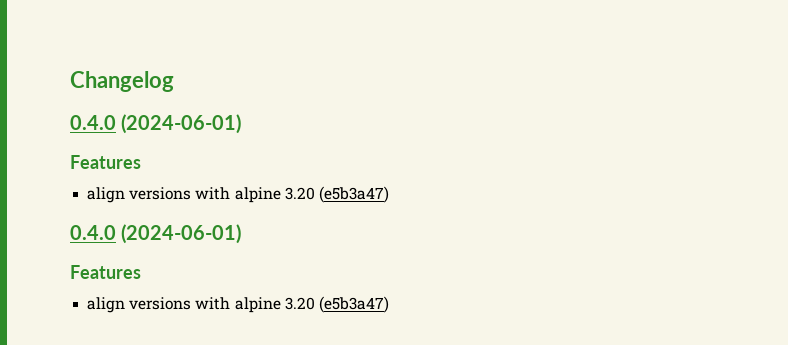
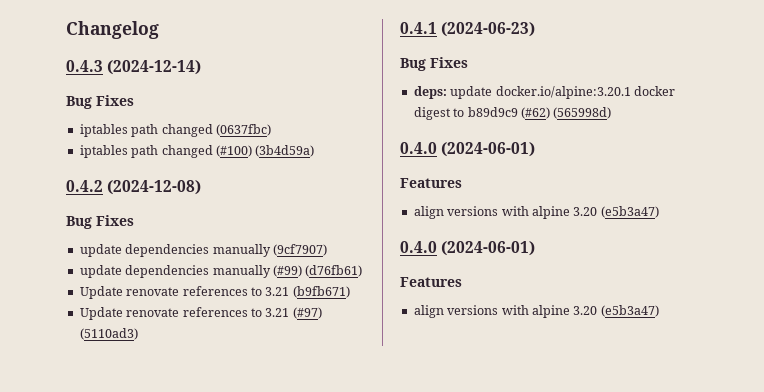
(174, 81) none -> [66,60,202,75] [66,95,134,109] [79,124,271,137] [79,145,315,158] [66,180,202,195] [66,215,134,229] [79,244,327,257] [79,265,363,278] [79,286,350,299] [79,307,322,320] [79,328,138,340] [400,22,536,37] [400,57,468,71] [413,86,675,99] [413,107,612,120] // 0.4.3 (2024-12-14) // Bug Fixes // iptables path changed (0637fbc) // iptables path changed (#100) (3b4d59a) // 0.4.2 (2024-12-08) // Bug Fixes // update dependencies manually (9cf7907) // update dependencies manually (#99) (d76fb61) // Update renovate references to 3.21 (b9fb671) // Update renovate references to 3.21 (#97) (5110ad3) // 0.4.1 (2024-06-23) // Bug Fixes // deps: update docker.io/alpine:3.20.1 docker digest to b89d9c9 (#62) (565998d)

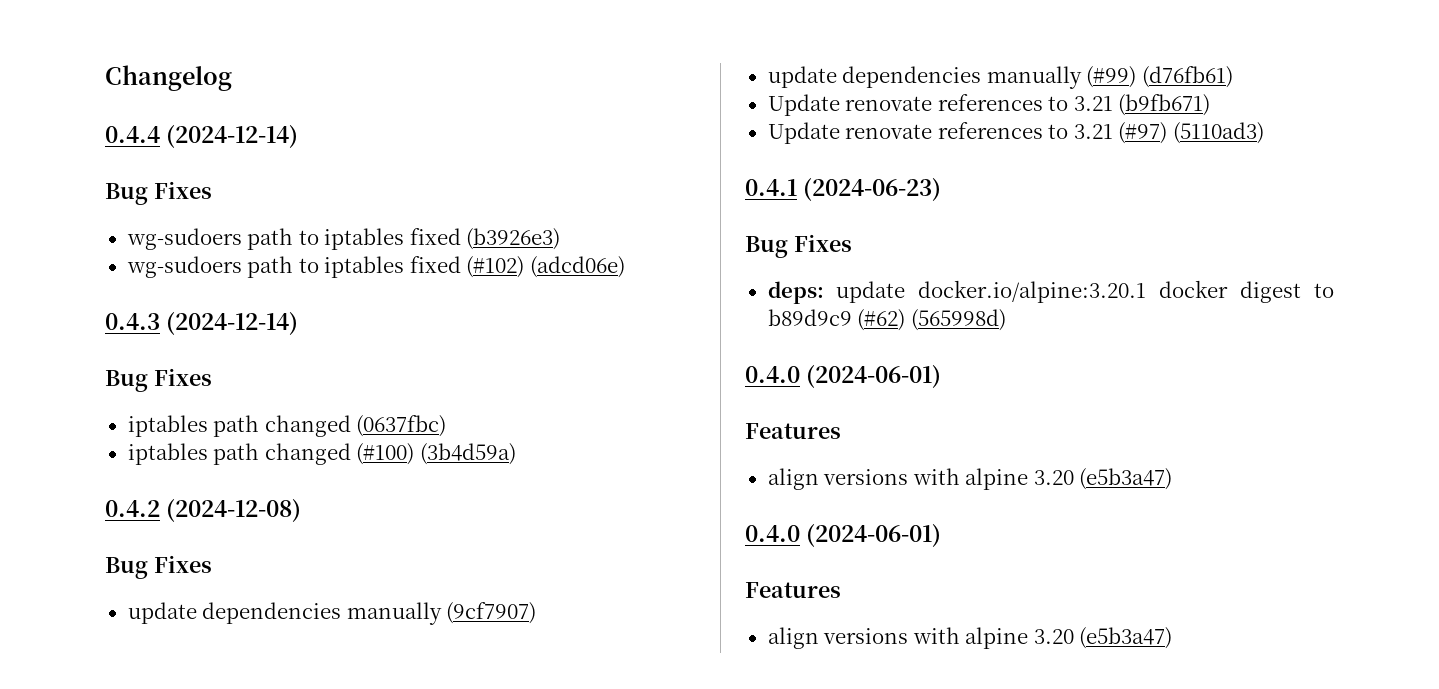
(159, 30) none -> [105,124,299,148] [105,181,212,205] [126,228,561,250] [126,256,625,278] // 0.4.4 (2024-12-14) // Bug Fixes // wg-sudoers path to iptables fixed (b3926e3) // wg-sudoers path to iptables fixed (#102) (adcd06e)

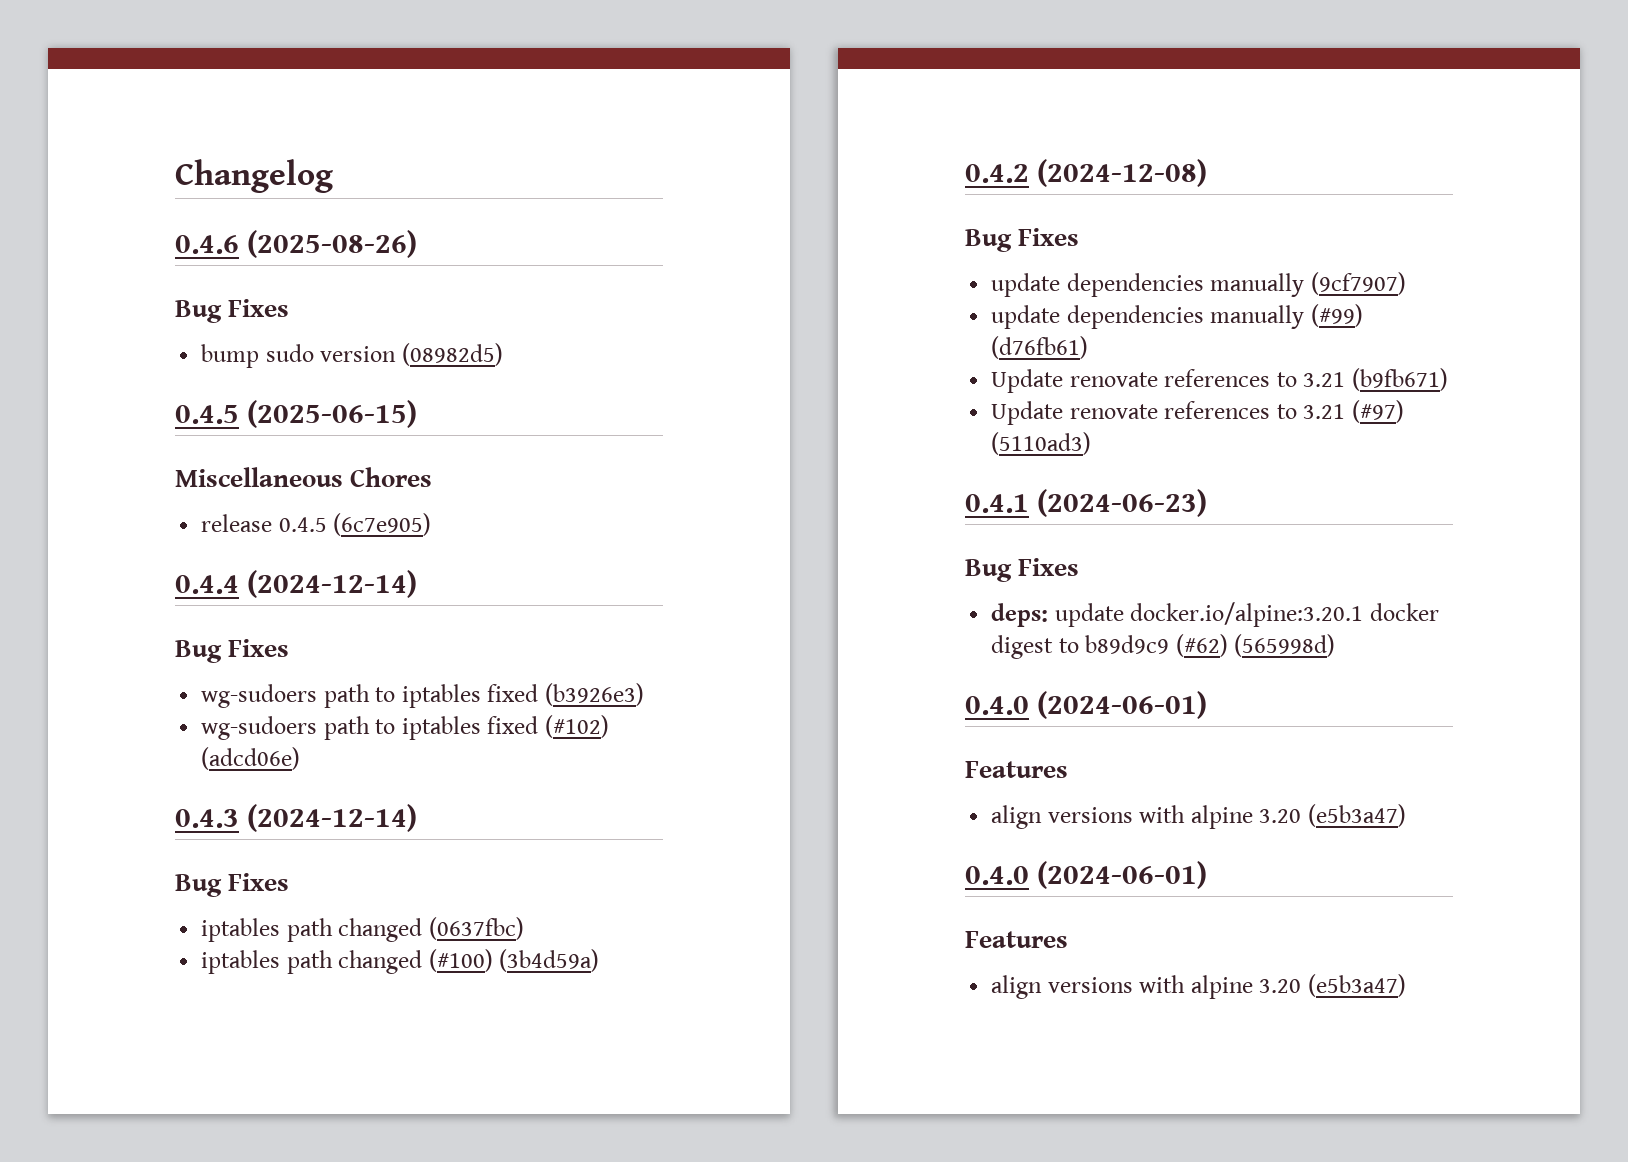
(232, 78) none -> [175,230,418,258] [175,299,290,323] [201,343,503,368] [175,400,418,428] [175,467,433,487] [201,513,432,536] // 0.4.6 (2025-08-26) // Bug Fixes // bump sudo version (08982d5) // 0.4.5 (2025-06-15) // Miscellaneous Chores // release 0.4.5 (6c7e905)

